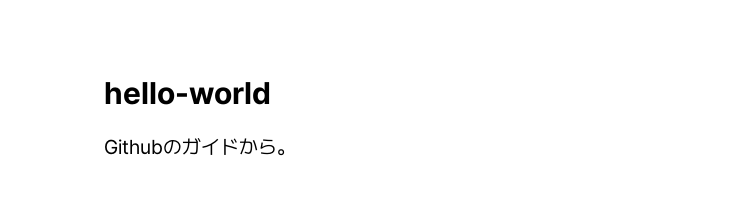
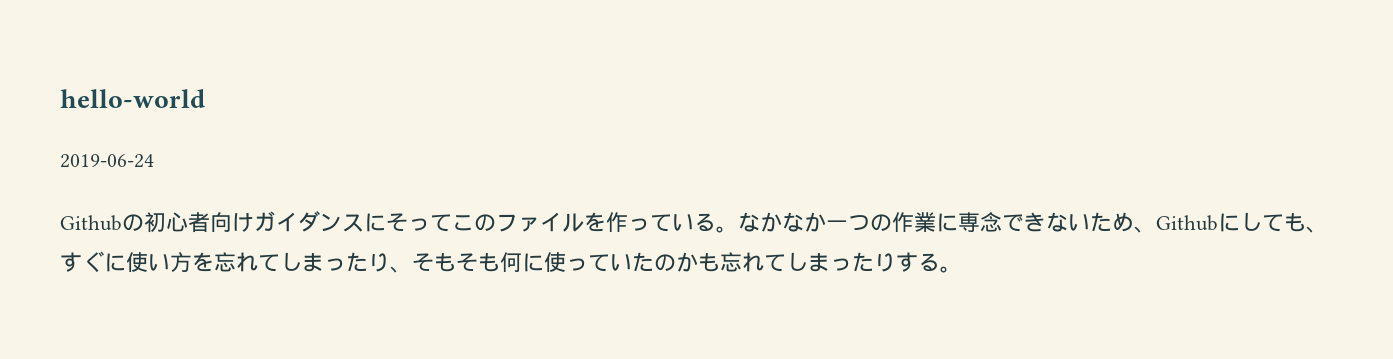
(271, 93) none -> [60,154,154,168] // 2019-06-24
[182,137,277,155] ガイドから -> [144,211,1328,233] [60,251,940,273] 初心者向けガイダンスにそってこのファイルを作っている。なかなか一つの作業に専念できないため、Githubにしても、すぐに使い方を忘れてしまったり、そもそも何に使っていたのかも忘れてしまったりする

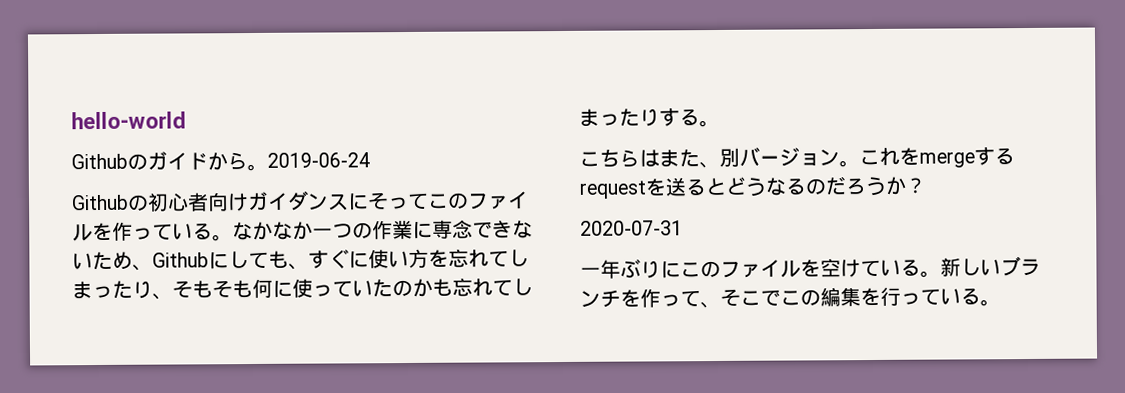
(205, 98) none -> [71,151,268,172] Githubのガイドから。
(962, 269) none -> [579,146,1015,169] [579,176,926,199] [580,220,683,236] [580,256,1041,279] [580,286,1001,309] // こちらはまた、別バージョン。これをmergeするrequestを送るとどうなるのだろうか？ // 2020-07-31 // 一年ぶりにこのファイルを空けている。新しいブランチを作って、そこでこの編集を行っている。

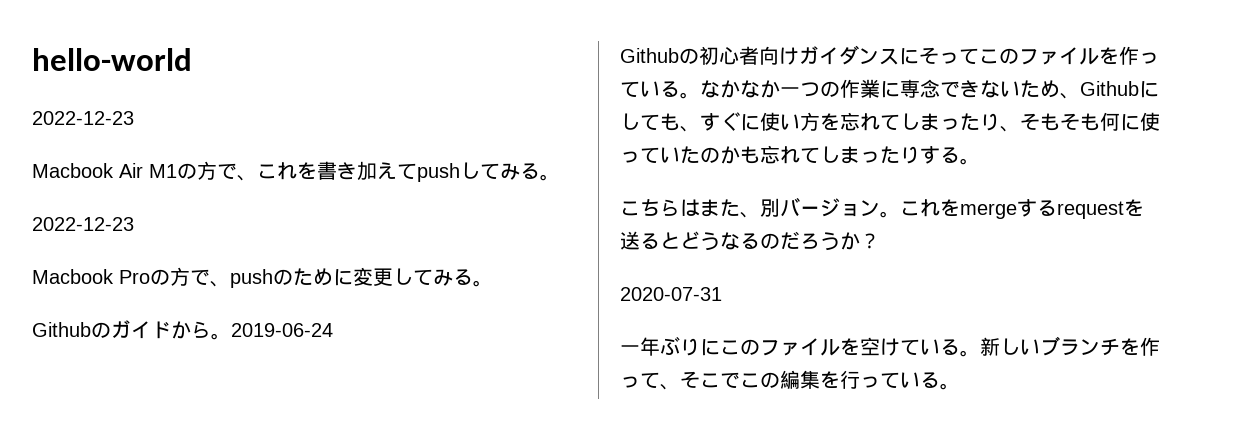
(186, 120) none -> [32,111,134,125] [32,161,560,182] [32,217,134,231] [32,267,493,288] // 2022-12-23 // Macbook Air M1の方で、これを書き加えてpushしてみる。 // 2022-12-23 // Macbook Proの方で、pushのために変更してみる。

